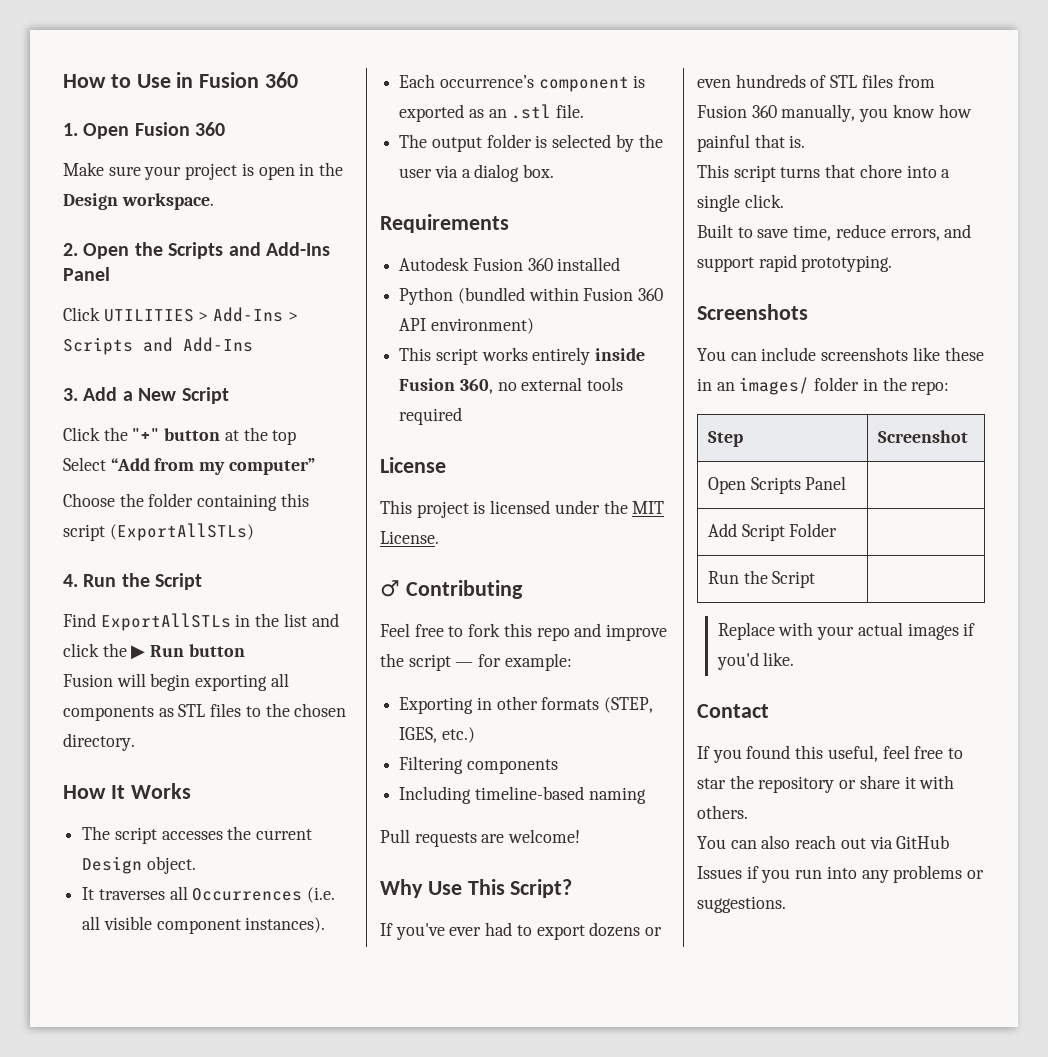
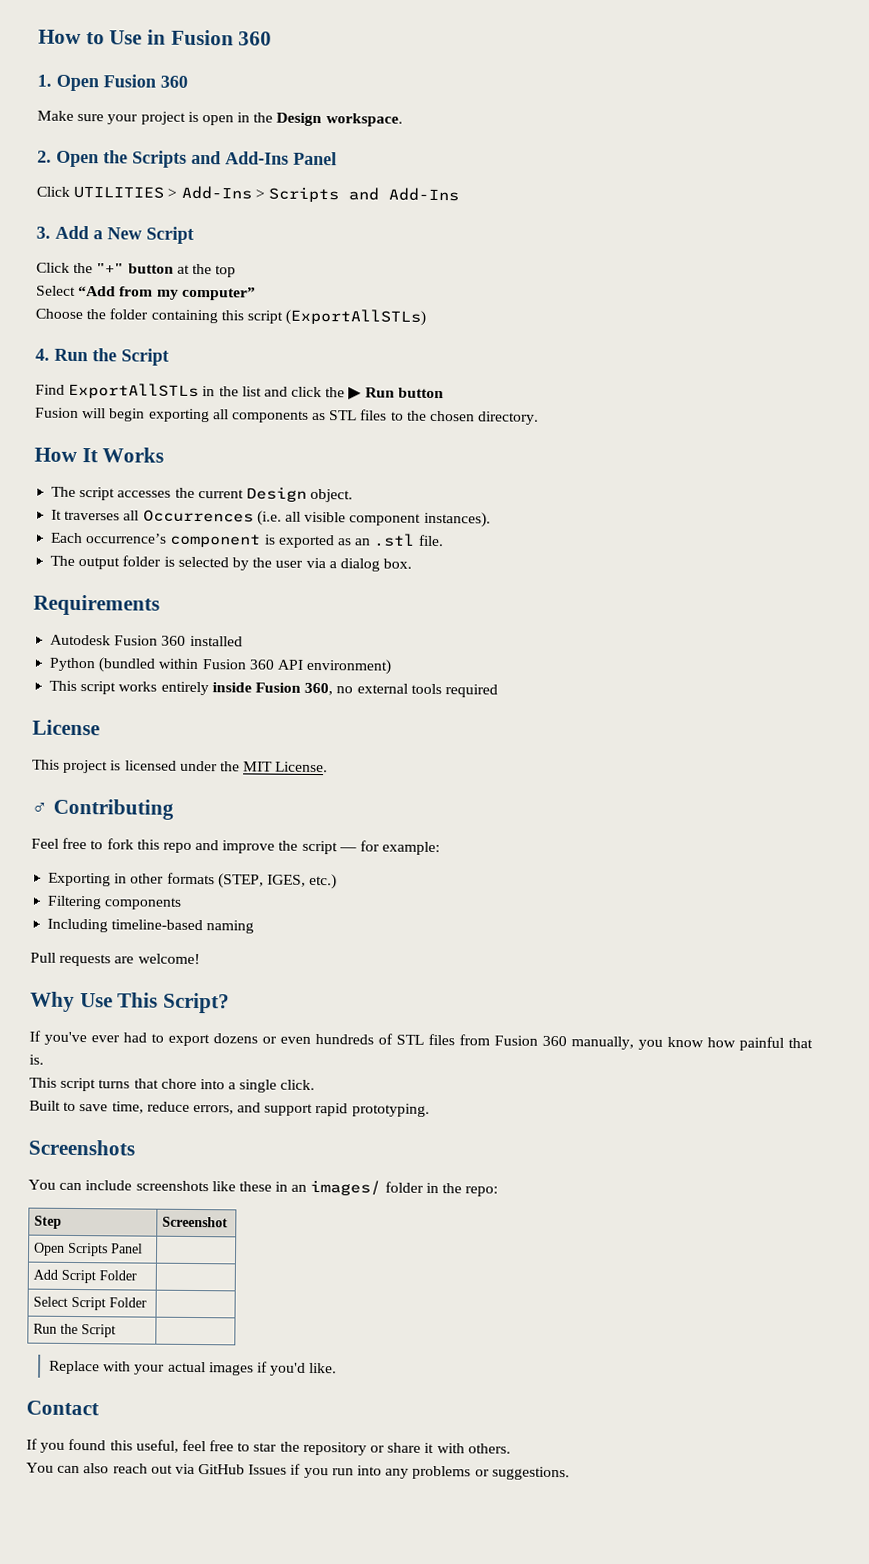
(838, 530) none -> [33,1296,148,1311] // Select Script Folder |

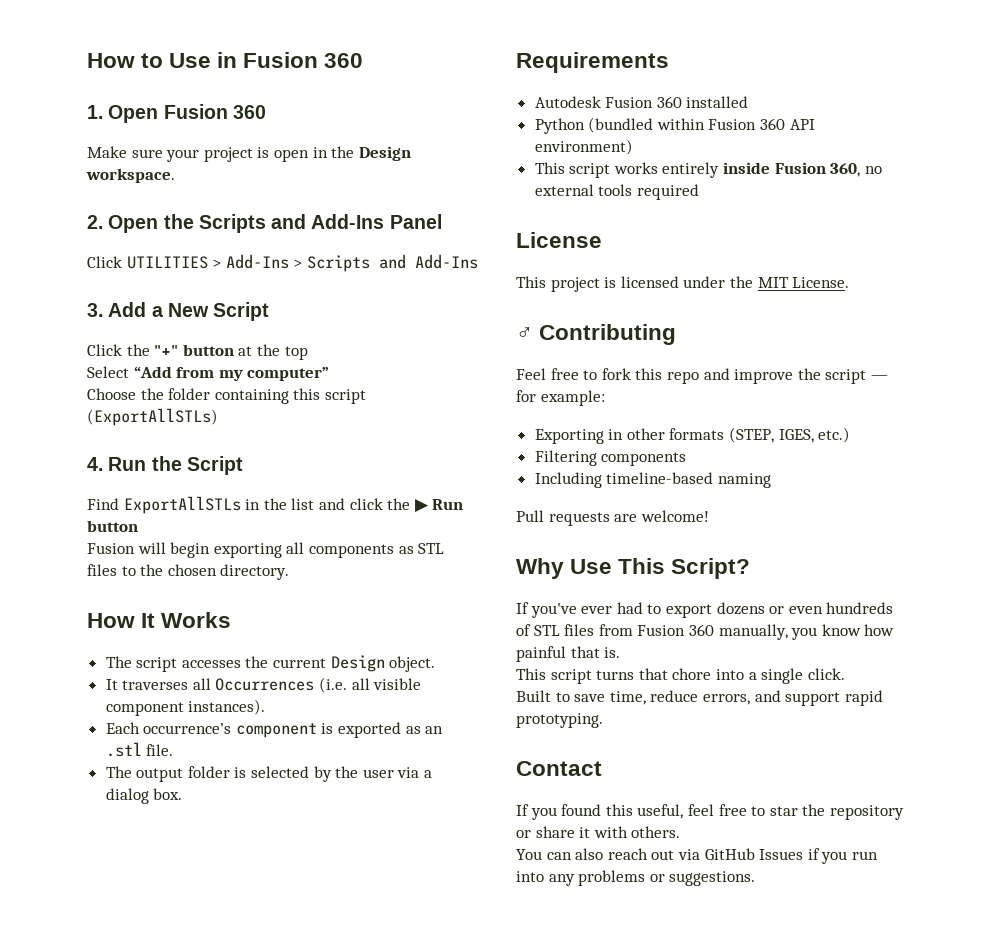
[28,1139,135,1156] [28,1179,499,1197] [34,1215,63,1229] [162,1216,229,1228] [34,1242,144,1257] [33,1269,138,1284] [33,1296,148,1311] [33,1323,117,1338] [48,1360,338,1376] // Screenshots // You can include screenshots like these in an images/ folder in the repo: // Step | Screenshot // Open Scripts Panel | // Add Script Folder | // Select Script Folder | // Run the Script | // Replace with your actual images if you'd like. -> (603, 720) none

